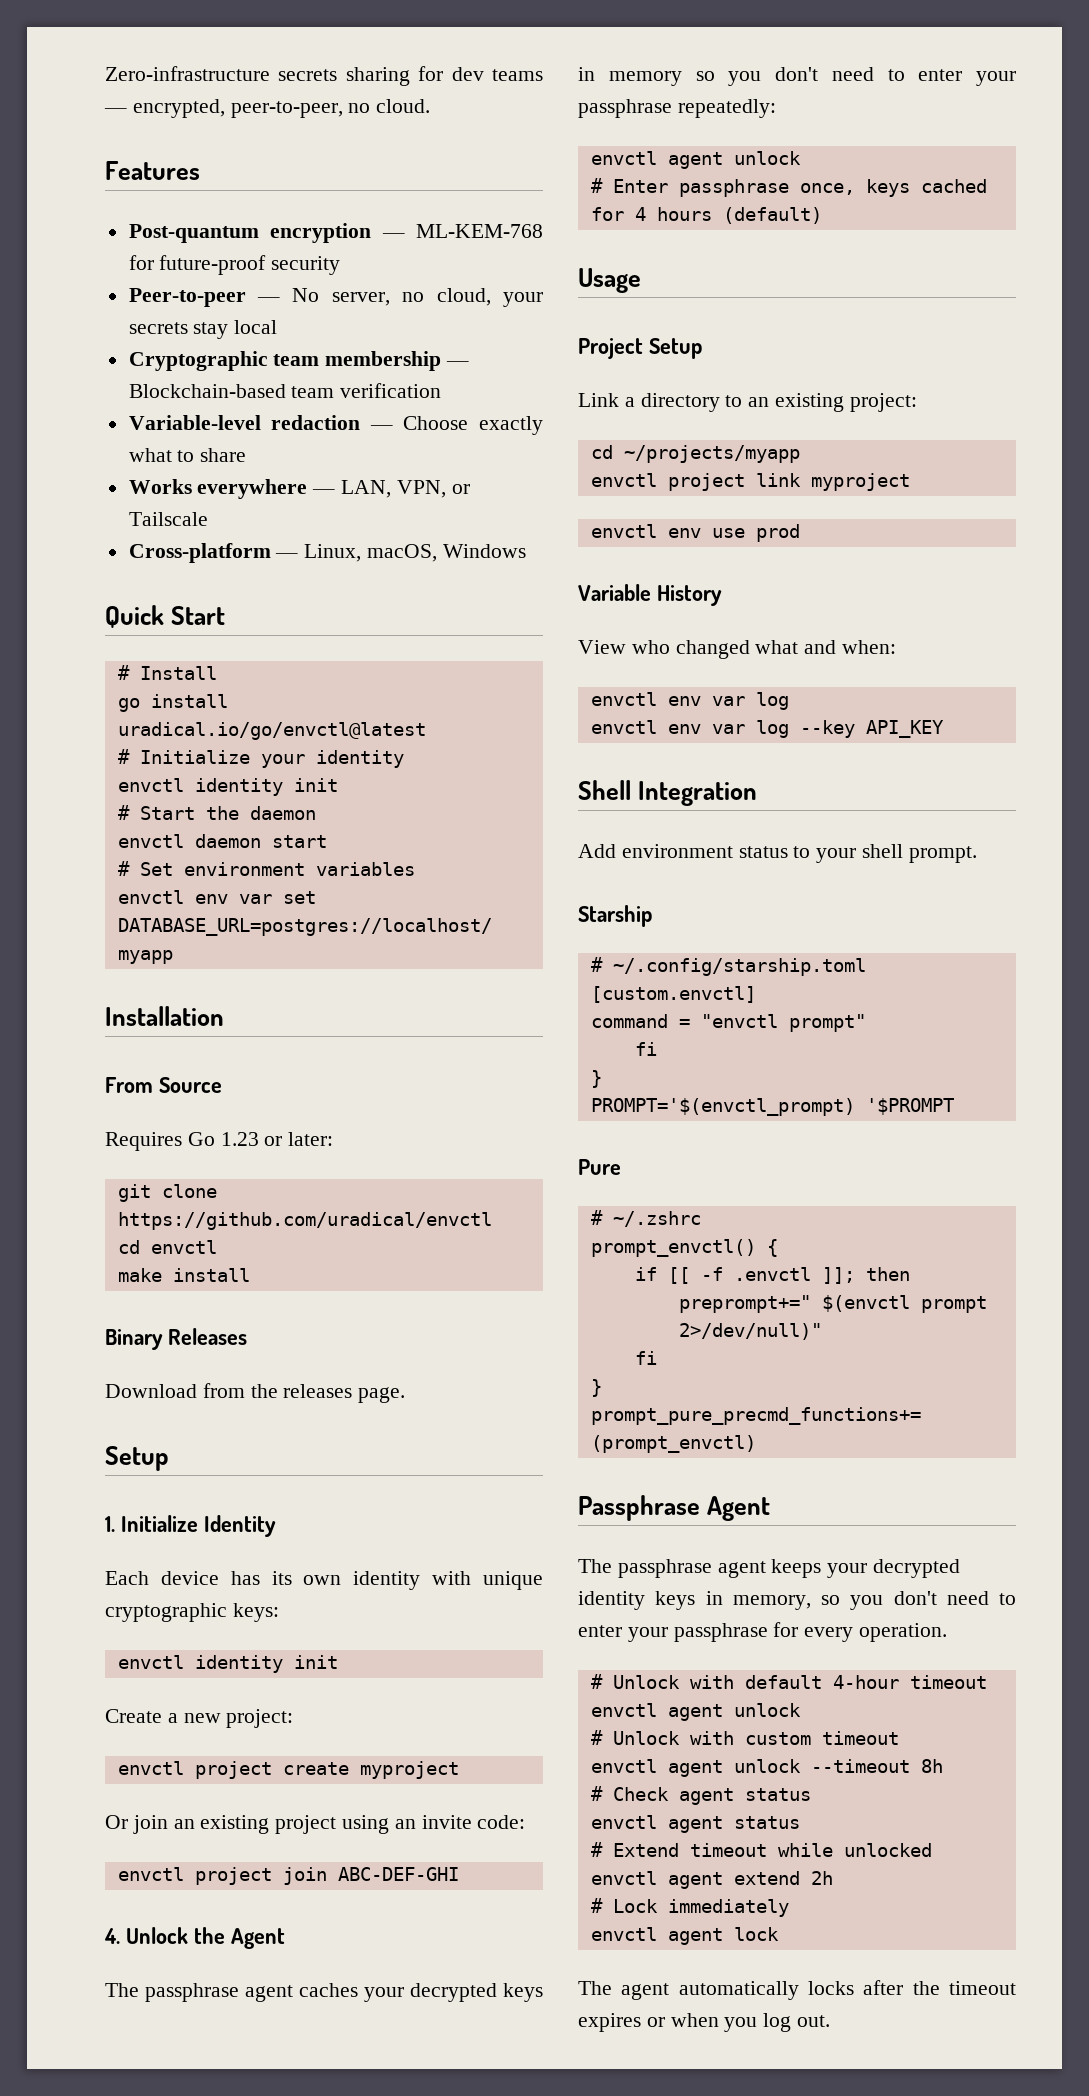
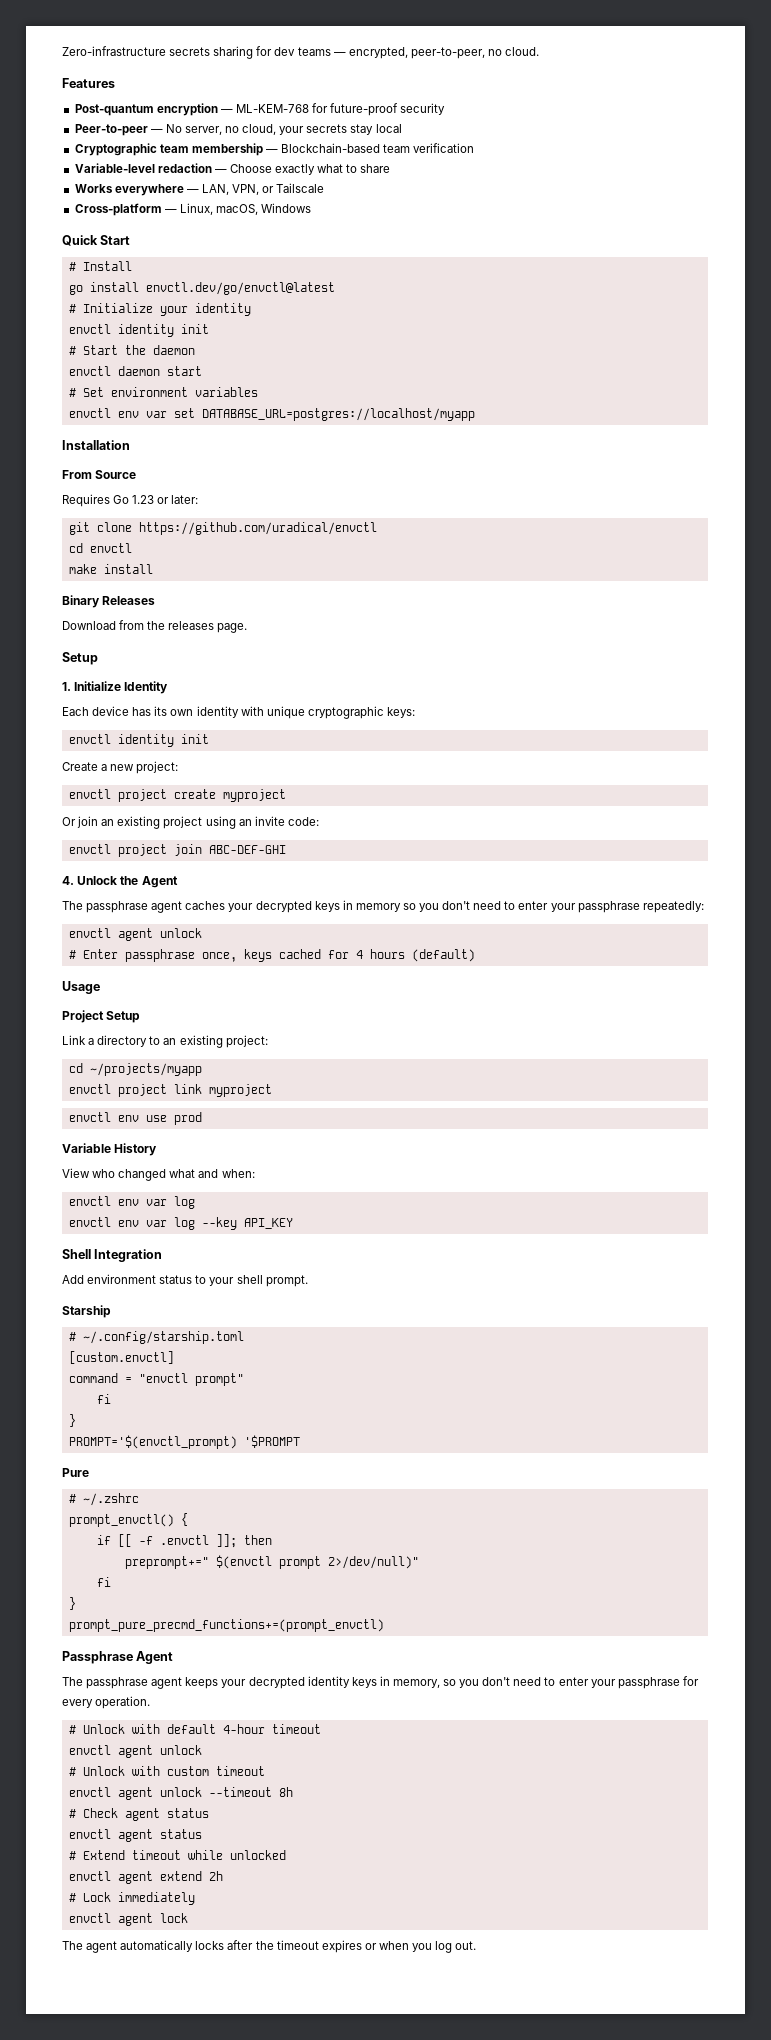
[117,722,426,740] uradical.io/go/envctl@latest -> [145,282,335,295] envctl.dev/go/envctl@latest

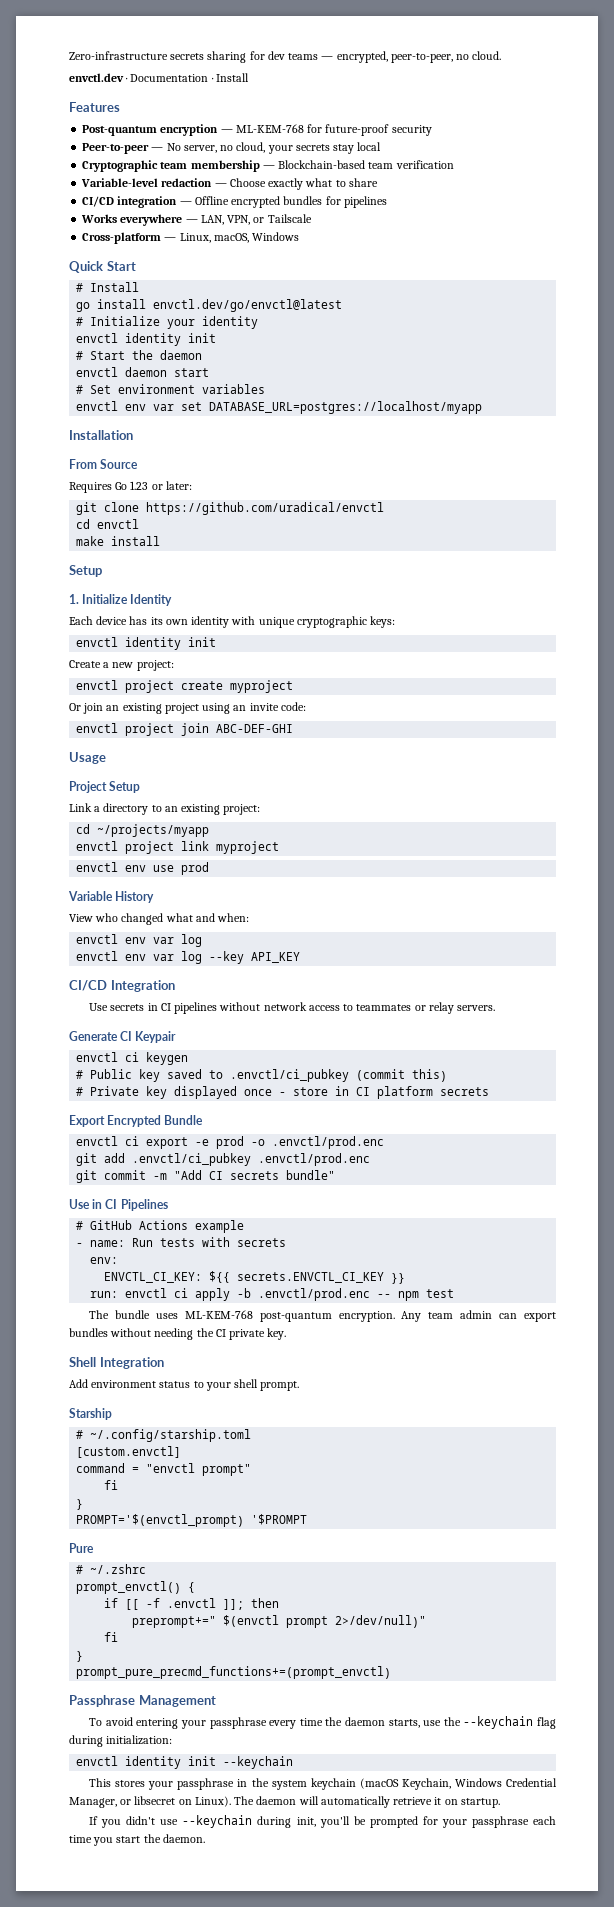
(540, 51) none -> [69,73,249,82] // envctl.dev · Documentation · Install
(391, 168) none -> [82,196,387,208] // CI/CD integration — Offline encrypted bundles for pipelines
[62,595,156,608] [62,620,248,633] // Binary Releases // Download from the releases page. -> (161, 541) none
[62,876,178,888] [62,900,704,913] [68,928,202,941] [68,949,475,962] // 4. Unlock the Agent // The passphrase agent caches your decrypted keys in memory so you don't need to enter your passphrase repeatedly: // envctl agent unlock // # Enter passphrase once, keys cached for 4 hours (default) -> (294, 728) none
(293, 1223) none -> [69,980,175,992] [89,1002,495,1014] [69,1031,177,1043] [76,1052,189,1065] [76,1069,448,1082] [76,1086,490,1099] [69,1115,204,1127] [76,1136,385,1149] [76,1153,371,1166] [76,1170,336,1183] [69,1199,168,1211] [76,1220,245,1233] [76,1237,287,1247] [90,1257,119,1264] [104,1271,406,1284] [90,1288,455,1301] [89,1310,556,1322] [69,1328,287,1340] // CI/CD Integration // Use secrets in CI pipelines without network access to teammates or relay servers. // Generate CI Keypair // envctl ci keygen // # Public key saved to .envctl/ci_pubkey (commit this) // # Private key displayed once - store in CI platform secrets // Export Encrypted Bundle // envctl ci export -e prod -o .envctl/prod.enc // git add .envctl/ci_pubkey .envctl/prod.enc // git commit -m "Add CI secrets bundle" // Use in CI Pipelines // # GitHub Actions example // - name: Run tests with secrets // env: // ENVCTL_CI_KEY: ${{ secrets.ENVCTL_CI_KEY }} // run: envctl ci apply -b .envctl/prod.enc -- npm test // The bundle uses ML-KEM-768 post-quantum encryption. Any team admin can export bundles without needing the CI private key.
[136,1651,174,1664] [62,1676,699,1689] [62,1696,151,1709] [68,1724,321,1734] [68,1745,202,1758] [68,1766,265,1776] [68,1787,293,1800] [68,1808,209,1821] [68,1829,202,1842] [68,1850,286,1860] [68,1871,223,1884] [68,1892,195,1905] [68,1913,188,1926] [62,1940,477,1953] Agent // The passphrase agent keeps your decrypted identity keys in memory, so you don't need to enter your passphrase for every operation. // # Unlock with default 4-hour timeout // envctl agent unlock // # Unlock with custom timeout // envctl agent unlock --timeout 8h // # Check agent status // envctl agent status // # Extend timeout while unlocked // envctl agent extend 2h // # Lock immediately // envctl agent lock // The agent automatically locks after the timeout expires or when you log out. -> [138,1695,216,1707] [89,1716,556,1729] [69,1735,173,1747] [76,1756,294,1769] [89,1778,557,1790] [69,1796,500,1808] [89,1815,556,1828] [69,1834,205,1846] Management // To avoid entering your passphrase every time the daemon starts, use the --keychain flag during initialization: // envctl identity init --keychain // This stores your passphrase in the system keychain (macOS Keychain, Windows Credential Manager, or libsecret on Linux). The daemon will automatically retrieve it on startup. // If you didn't use --keychain during init, you'll be prompted for your passphrase each time you start the daemon.

